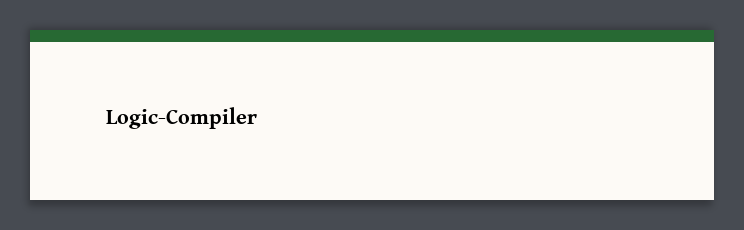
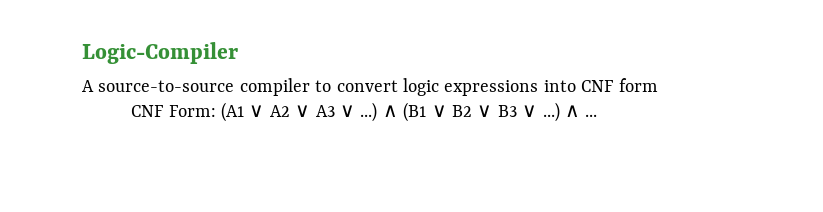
(257, 118) none -> [82,78,658,96] [131,102,598,122] // A source-to-source compiler to convert logic expressions into CNF form // CNF Form: (A1 ∨ A2 ∨ A3 ∨ ...) ∧ (B1 ∨ B2 ∨ B3 ∨ ...) ∧ ...

